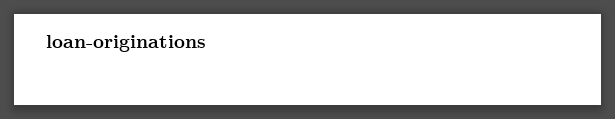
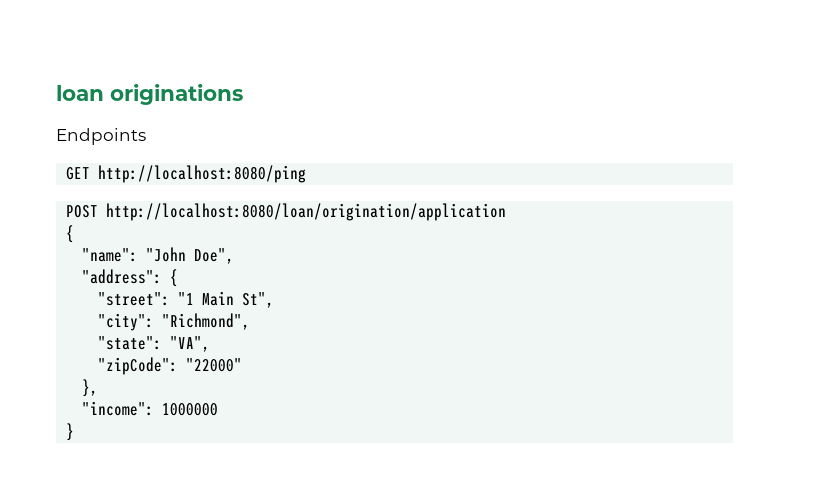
[46,35,206,52] loan-originations -> [56,84,243,105] [56,128,146,145] [66,165,307,183] [66,203,507,221] [66,225,75,243] [82,247,235,264] [82,269,179,287] [98,291,275,308] [98,313,251,331] [98,336,211,352] [98,357,243,375] [82,379,99,397] [82,401,219,416] [66,423,75,441] loan originations // Endpoints // GET http://localhost:8080/ping // POST http://localhost:8080/loan/origination/application // { // "name": "John Doe", // "address": { // "street": "1 Main St", // "city": "Richmond", // "state": "VA", // "zipCode": "22000" // }, // "income": 1000000 // }

